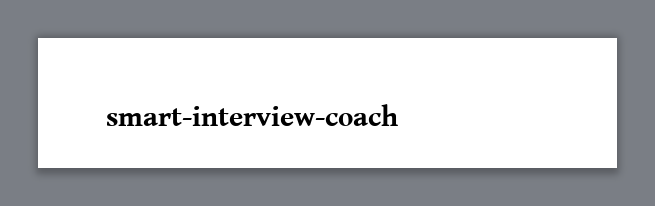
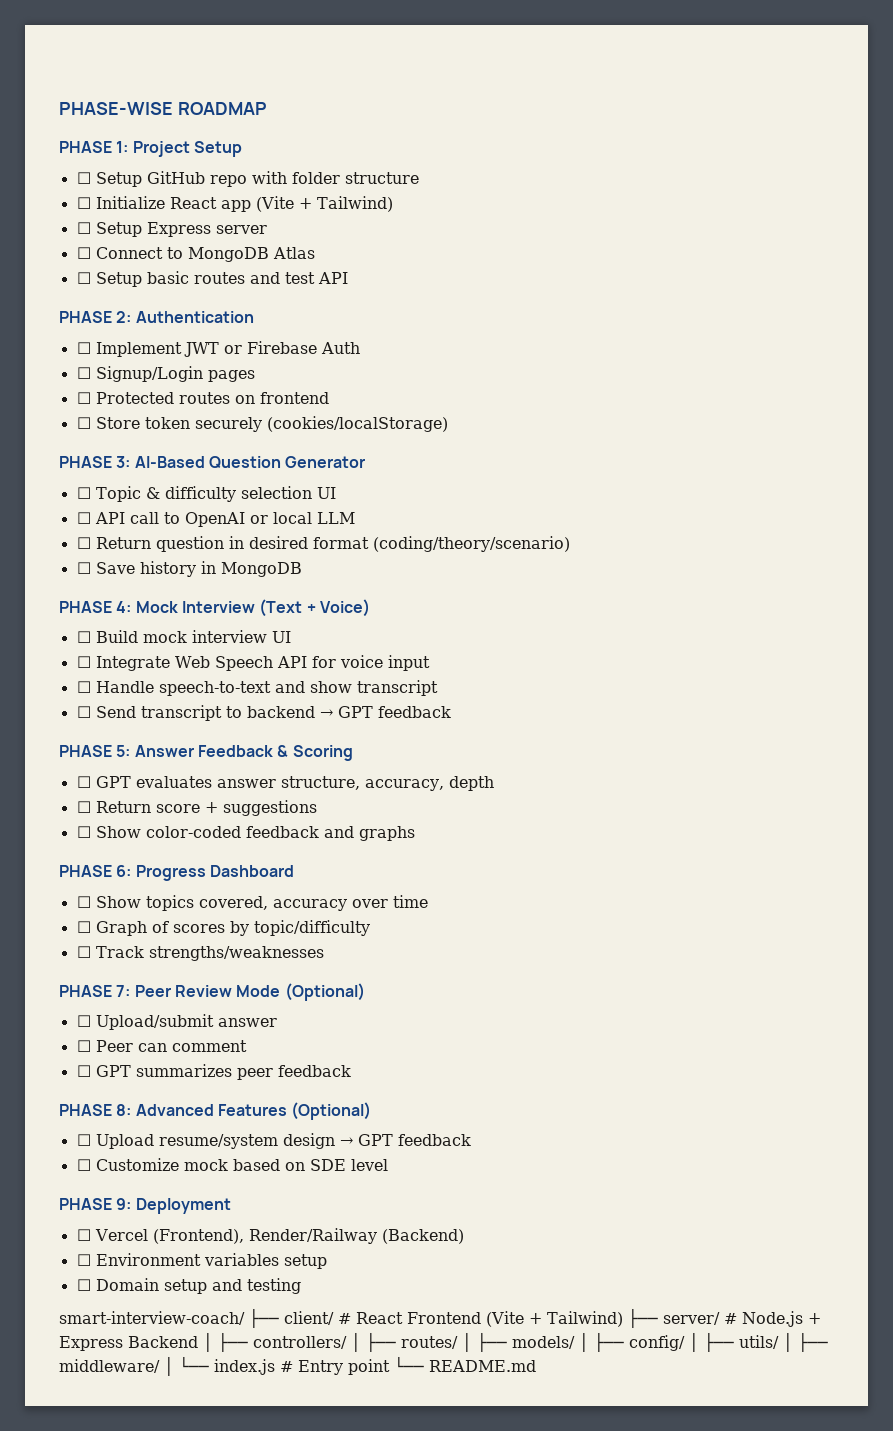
[106,104,398,126] smart-interview-coach -> [59,102,267,115] [59,141,242,157] [76,171,419,187] [76,196,393,212] [76,222,267,237] [76,247,315,262] [76,271,348,287] [59,311,254,323] [76,341,360,357] [76,366,255,382] [76,392,329,404] [76,416,448,432] [59,456,366,469] [76,486,336,502] [76,512,355,527] [76,536,570,552] [76,561,302,577] [59,599,370,617] [76,630,291,643] [76,655,430,671] [76,680,438,696] [76,705,451,721] [59,745,353,761] [76,776,494,791] [76,800,317,816] [76,826,415,841] [59,865,294,881] [76,895,428,911] [76,920,370,936] [76,946,324,961] [59,983,365,1001] [76,1014,277,1030] [76,1040,247,1052] [76,1064,351,1080] [59,1102,372,1120] [76,1133,471,1149] [76,1158,388,1171] [59,1198,231,1214] [76,1228,464,1244] [76,1253,327,1269] [76,1278,301,1294] [59,1308,821,1328] [59,1332,828,1352] [59,1356,536,1376] PHASE-WISE ROADMAP // PHASE 1: Project Setup // ☐ Setup GitHub repo with folder structure // ☐ Initialize React app (Vite + Tailwind) // ☐ Setup Express server // ☐ Connect to MongoDB Atlas // ☐ Setup basic routes and test API // PHASE 2: Authentication // ☐ Implement JWT or Firebase Auth // ☐ Signup/Login pages // ☐ Protected routes on frontend // ☐ Store token securely (cookies/localStorage) // PHASE 3: AI-Based Question Generator // ☐ Topic & difficulty selection UI // ☐ API call to OpenAI or local LLM // ☐ Return question in desired format (coding/theory/scenario) // ☐ Save history in MongoDB // PHASE 4: Mock Interview (Text + Voice) // ☐ Build mock interview UI // ☐ Integrate Web Speech API for voice input // ☐ Handle speech-to-text and show transcript // ☐ Send transcript to backend → GPT feedback // PHASE 5: Answer Feedback & Scoring // ☐ GPT evaluates answer structure, accuracy, depth // ☐ Return score + suggestions // ☐ Show color-coded feedback and graphs // PHASE 6: Progress Dashboard // ☐ Show topics covered, accuracy over time // ☐ Graph of scores by topic/difficulty // ☐ Track strengths/weaknesses // PHASE 7: Peer Review Mode (Optional) // ☐ Upload/submit answer // ☐ Peer can comment // ☐ GPT summarizes peer feedback // PHASE 8: Advanced Features (Optional) // ☐ Upload resume/system design → GPT feedback // ☐ Customize mock based on SDE level // PHASE 9: Deployment // ☐ Vercel (Frontend), Render/Railway (Backend) // ☐ Environment variables setup // ☐ Domain setup and testing // smart-interview-coach/ ├── client/ # React Frontend (Vite + Tailwind) ├── server/ # Node.js + Express Backend │ ├── controllers/ │ ├── routes/ │ ├── models/ │ ├── config/ │ ├── utils/ │ ├── middleware/ │ └── index.js # Entry point └── README.md

